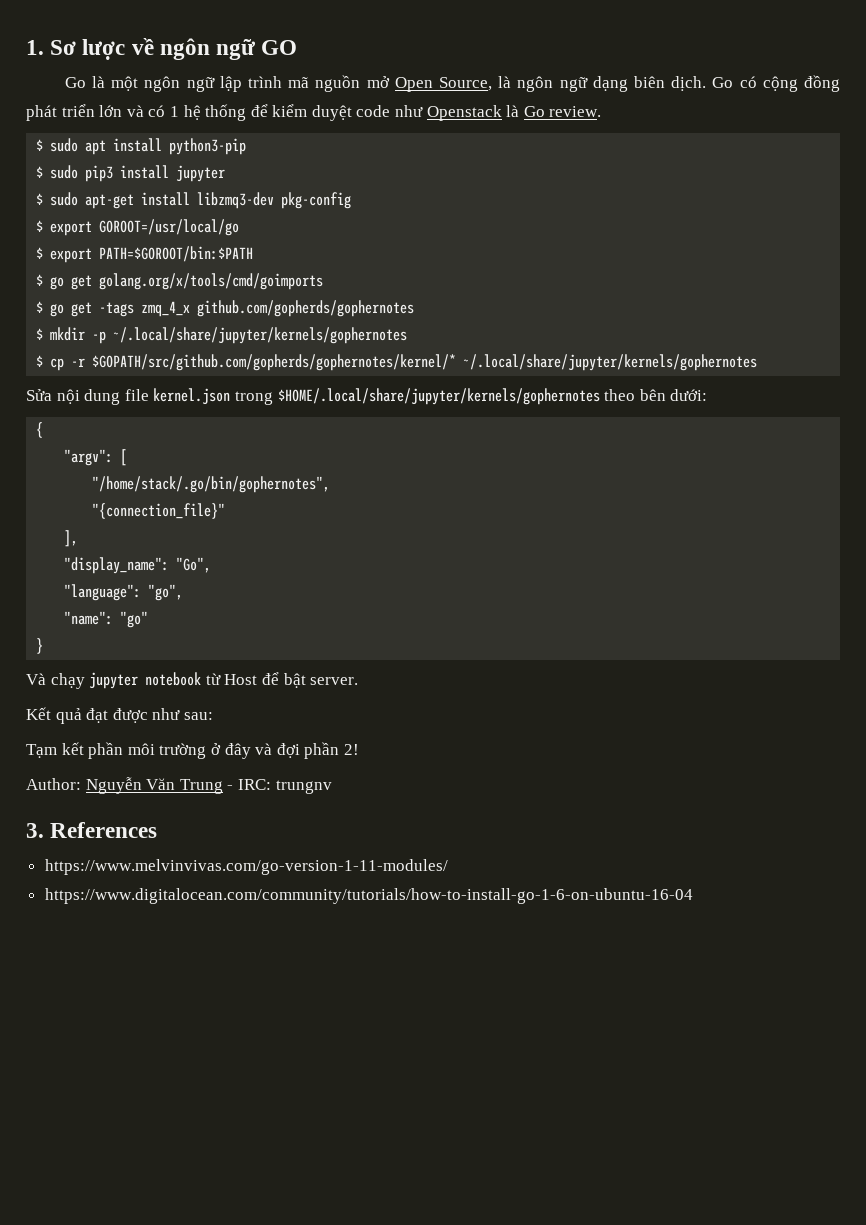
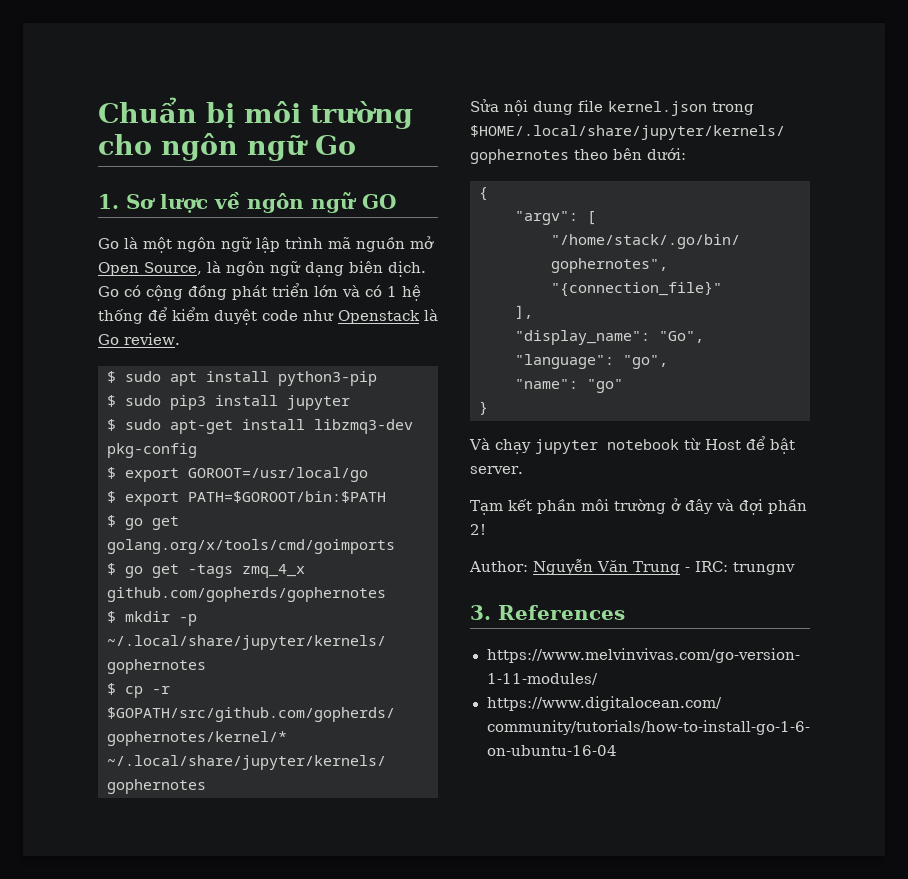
(26, 47) none -> [98,97,413,129] [98,133,356,161] Chuẩn bị môi trường cho ngôn ngữ Go //
[26,707,213,724] // Kết quả đạt được như sau: -> (523, 470) none

